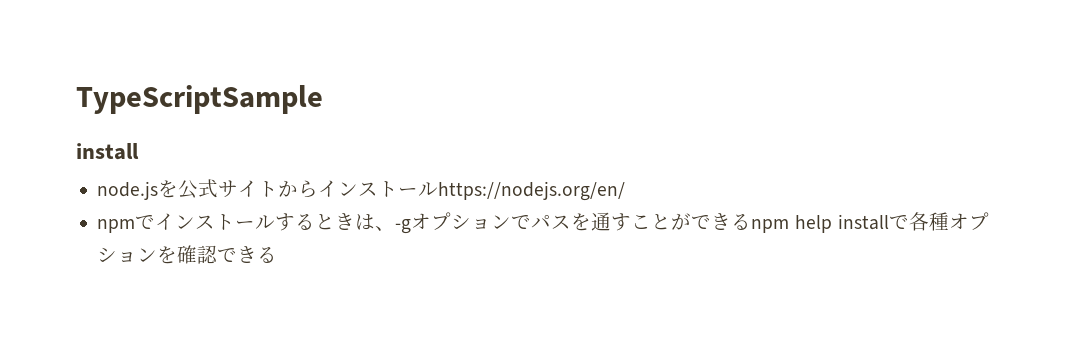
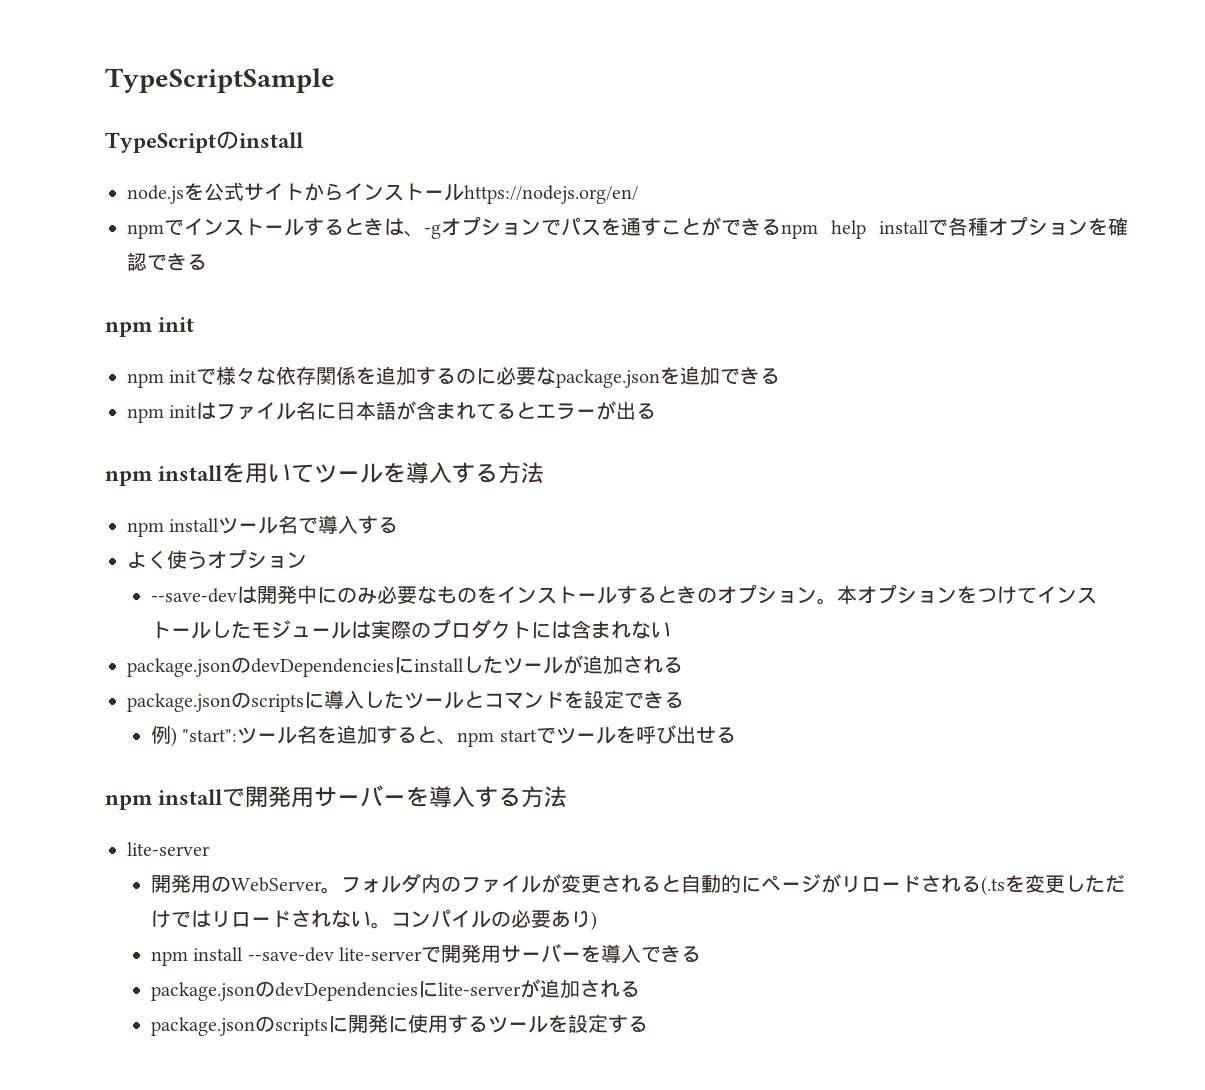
(323, 99) none -> [105,131,239,153] TypeScriptの
(278, 255) none -> [105,317,195,337] [127,366,781,388] [127,401,657,423] [105,462,545,486] [127,515,399,537] [127,549,307,570] [150,584,1097,605] [150,619,671,639] [127,655,683,677] [127,690,684,712] [150,724,736,747] [105,785,568,810] [127,842,210,856] [150,873,1125,896] [150,909,597,931] [150,943,701,966] [150,979,640,1001] [150,1014,648,1036] // npm init // npm initで様々な依存関係を追加するのに必要なpackage.jsonを追加できる // npm initはファイル名に日本語が含まれてるとエラーが出る // npm installを用いてツールを導入する方法 // npm installツール名で導入する // よく使うオプション // --save-devは開発中にのみ必要なものをインストールするときのオプション。本オプションをつけてインストールしたモジュールは実際のプロダクトには含まれない // package.jsonのdevDependenciesにinstallしたツールが追加される // package.jsonのscriptsに導入したツールとコマンドを設定できる // 例) "start":ツール名を追加すると、npm startでツールを呼び出せる // npm installで開発用サーバーを導入する方法 // lite-server // 開発用のWebServer。フォルダ内のファイルが変更されると自動的にページがリロードされる(.tsを変更しただけではリロードされない。コンパイルの必要あり) // npm install --save-dev lite-serverで開発用サーバーを導入できる // package.jsonのdevDependenciesにlite-serverが追加される // package.jsonのscriptsに開発に使用するツールを設定する

